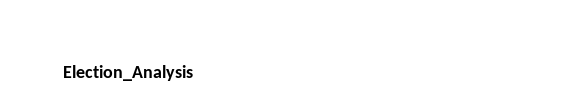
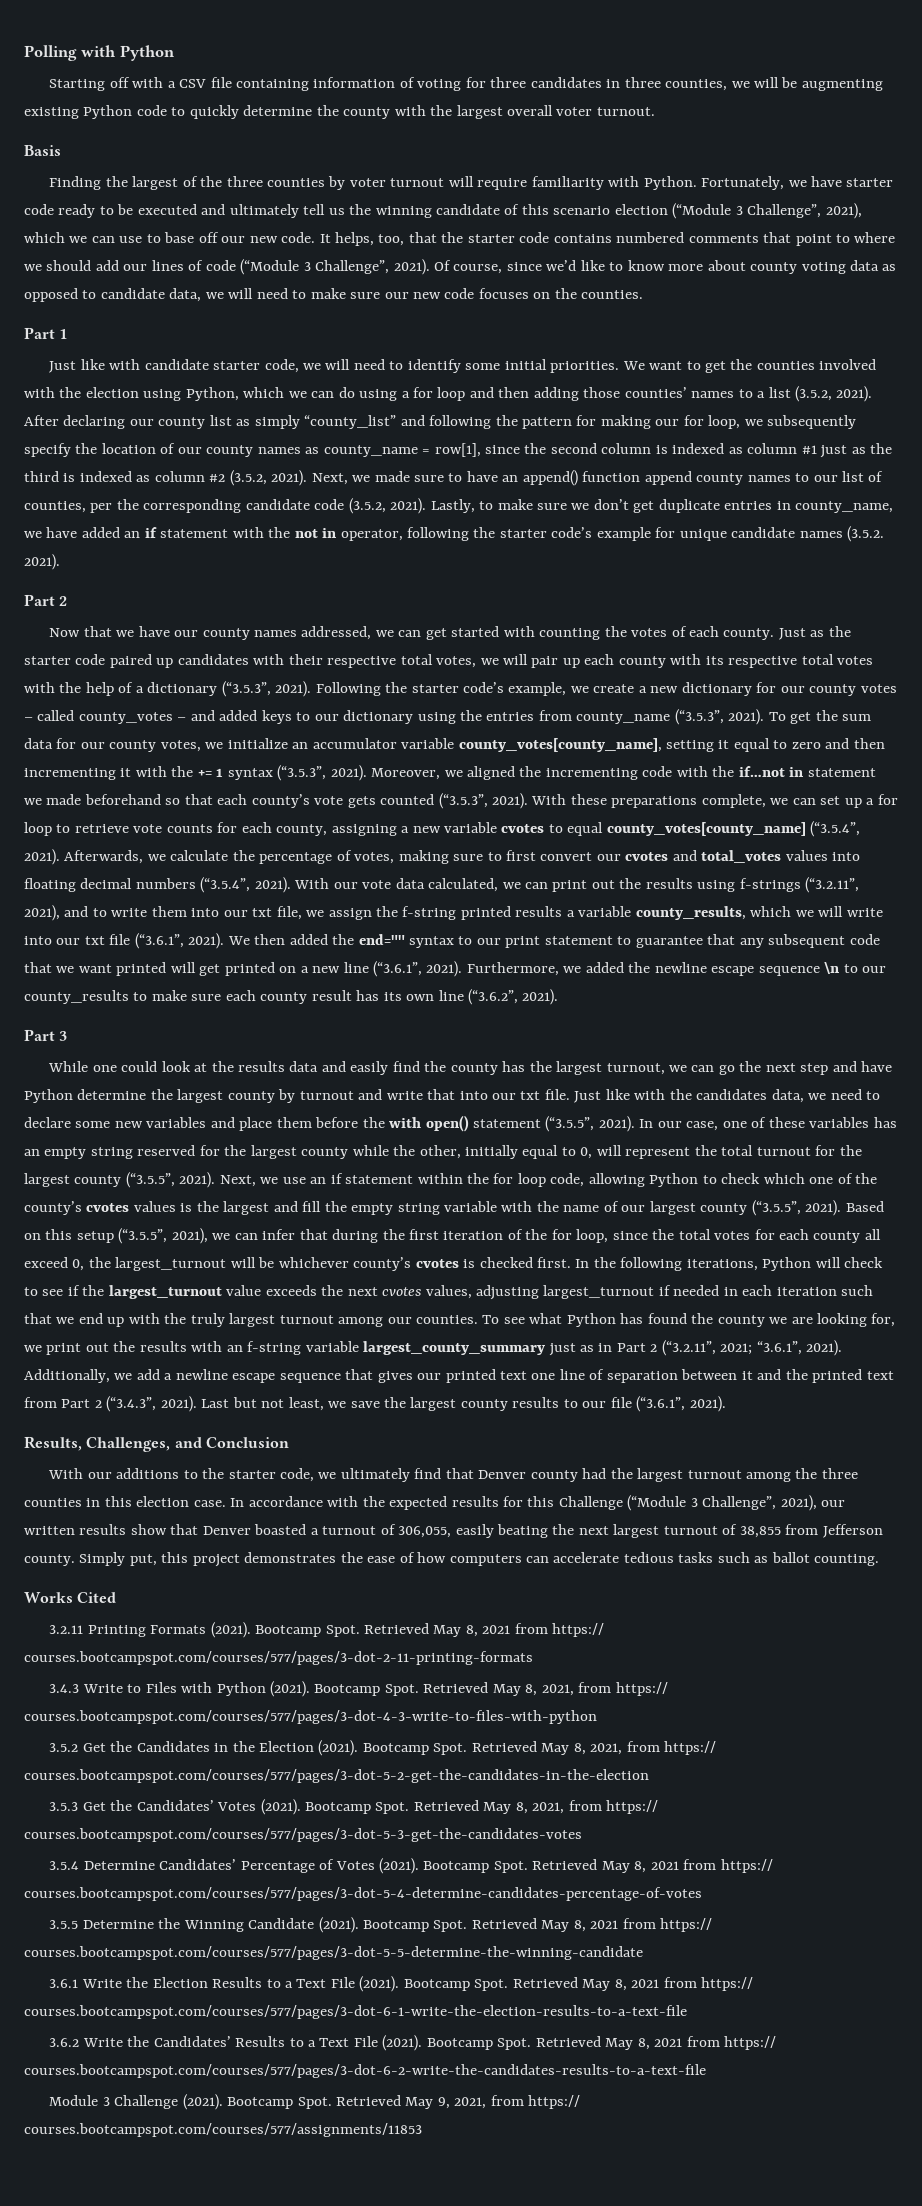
[63,65,193,81] Election_Analysis -> [24,45,175,61] [49,77,883,91] [24,105,655,119] [24,145,61,156] [49,176,894,190] [24,203,862,219] [24,232,896,246] [24,259,897,275] [24,288,644,302] [24,327,68,339] [49,359,877,373] [24,386,873,402] [24,415,857,429] [24,443,893,458] [24,470,884,486] [24,498,894,514] [24,526,885,542] [24,554,60,570] [24,594,68,606] [49,626,851,640] [24,654,874,668] [24,681,897,697] [24,709,872,725] [24,738,885,752] [24,765,876,781] [24,793,898,809] [24,821,861,837] [24,849,861,865] [24,877,860,893] [24,905,883,921] [24,933,880,949] [24,961,887,977] [24,989,559,1005] [24,1029,68,1041] [48,1061,893,1075] [24,1089,881,1103] [24,1115,897,1132] [24,1145,862,1159] [24,1172,878,1188] [24,1200,884,1216] [24,1228,881,1244] [24,1257,884,1271] [24,1285,874,1300] [24,1313,896,1327] [24,1340,843,1356] [24,1369,894,1383] [24,1396,726,1412] [24,1436,289,1452] [48,1468,858,1482] [24,1495,846,1511] [24,1524,883,1538] [24,1552,880,1567] [24,1592,117,1603] [49,1622,605,1638] [24,1651,533,1665] [49,1681,668,1697] [24,1710,597,1724] [49,1740,717,1756] [24,1769,649,1783] [49,1799,659,1815] [24,1828,582,1842] [49,1858,773,1874] [24,1887,702,1901] [49,1917,713,1933] [24,1946,643,1960] [49,1976,754,1992] [24,2005,687,2019] [49,2035,777,2051] [24,2064,706,2078] [49,2094,581,2110] [24,2123,422,2137] Polling with Python // Starting off with a CSV file containing information of voting for three candidates in three counties, we will be augmenting existing Python code to quickly determine the county with the largest overall voter turnout. // Basis // Finding the largest of the three counties by voter turnout will require familiarity with Python. Fortunately, we have starter code ready to be executed and ultimately tell us the winning candidate of this scenario election (“Module 3 Challenge”, 2021), which we can use to base off our new code. It helps, too, that the starter code contains numbered comments that point to where we should add our lines of code (“Module 3 Challenge”, 2021). Of course, since we’d like to know more about county voting data as opposed to candidate data, we will need to make sure our new code focuses on the counties. // Part 1 // Just like with candidate starter code, we will need to identify some initial priorities. We want to get the counties involved with the election using Python, which we can do using a for loop and then adding those counties’ names to a list (3.5.2, 2021). After declaring our county list as simply “county_list” and following the pattern for making our for loop, we subsequently specify the location of our county names as county_name = row[1], since the second column is indexed as column #1 just as the third is indexed as column #2 (3.5.2, 2021). Next, we made sure to have an append() function append county names to our list of counties, per the corresponding candidate code (3.5.2, 2021). Lastly, to make sure we don’t get duplicate entries in county_name, we have added an if statement with the not in operator, following the starter code’s example for unique candidate names (3.5.2. 2021). // Part 2 // Now that we have our county names addressed, we can get started with counting the votes of each county. Just as the starter code paired up candidates with their respective total votes, we will pair up each county with its respective total votes with the help of a dictionary (“3.5.3”, 2021). Following the starter code’s example, we create a new dictionary for our county votes – called county_votes – and added keys to our dictionary using the entries from county_name (“3.5.3”, 2021). To get the sum data for our county votes, we initialize an accumulator variable county_votes[county_name], setting it equal to zero and then incrementing it with the += 1 syntax (“3.5.3”, 2021). Moreover, we aligned the incrementing code with the if…not in statement we made beforehand so that each county’s vote gets counted (“3.5.3”, 2021). With these preparations complete, we can set up a for loop to retrieve vote counts for each county, assigning a new variable cvotes to equal county_votes[county_name] (“3.5.4”, 2021). Afterwards, we calculate the percentage of votes, making sure to first convert our cvotes and total_votes values into floating decimal numbers (“3.5.4”, 2021). With our vote data calculated, we can print out the results using f-strings (“3.2.11”, 2021), and to write them into our txt file, we assign the f-string printed results a variable county_results, which we will write into our txt file (“3.6.1”, 2021). We then added the end="" syntax to our print statement to guarantee that any subsequent code that we want printed will get printed on a new line (“3.6.1”, 2021). Furthermore, we added the newline escape sequence \n to our county_results to make sure each county result has its own line (“3.6.2”, 2021). // Part 3 // While one could look at the results data and easily find the county has the largest turnout, we can go the next step and have Python determine the largest county by turnout and write that into our txt file. Just like with the candidates data, we need to declare some new variables and place them before the with open() statement (“3.5.5”, 2021). In our case, one of these variables has an empty string reserved for the largest county while the other, initially equal to 0, will represent the total turnout for the largest county (“3.5.5”, 2021). Next, we use an if statement within the for loop code, allowing Python to check which one of the county’s cvotes values is the largest and fill the empty string variable with the name of our largest county (“3.5.5”, 2021). Based on this setup (“3.5.5”, 2021), we can infer that during the first iteration of the for loop, since the total votes for each county all exceed 0, the largest_turnout will be whichever county’s cvotes is checked first. In the following iterations, Python will check to see if the largest_turnout value exceeds the next cvotes values, adjusting largest_turnout if needed in each iteration such that we end up with the truly largest turnout among our counties. To see what Python has found the county we are looking for, we print out the results with an f-string variable largest_county_summary just as in Part 2 (“3.2.11”, 2021; “3.6.1”, 2021). Additionally, we add a newline escape sequence that gives our printed text one line of separation between it and the printed text from Part 2 (“3.4.3”, 2021). Last but not least, we save the largest county results to our file (“3.6.1”, 2021). // Results, Challenges, and Conclusion // With our additions to the starter code, we ultimately find that Denver county had the largest turnout among the three counties in this election case. In accordance with the expected results for this Challenge (“Module 3 Challenge”, 2021), our written results show that Denver boasted a turnout of 306,055, easily beating the next largest turnout of 38,855 from Jefferson county. Simply put, this project demonstrates the ease of how computers can accelerate tedious tasks such as ballot counting. // Works Cited // 3.2.11 Printing Formats (2021). Bootcamp Spot. Retrieved May 8, 2021 from https:// courses.bootcampspot.com/courses/577/pages/3-dot-2-11-printing-formats // 3.4.3 Write to Files with Python (2021). Bootcamp Spot. Retrieved May 8, 2021, from https:// courses.bootcampspot.com/courses/577/pages/3-dot-4-3-write-to-files-with-python // 3.5.2 Get the Candidates in the Election (2021). Bootcamp Spot. Retrieved May 8, 2021, from https:// courses.bootcampspot.com/courses/577/pages/3-dot-5-2-get-the-candidates-in-the-election // 3.5.3 Get the Candidates’ Votes (2021). Bootcamp Spot. Retrieved May 8, 2021, from https:// courses.bootcampspot.com/courses/577/pages/3-dot-5-3-get-the-candidates-votes // 3.5.4 Determine Candidates’ Percentage of Votes (2021). Bootcamp Spot. Retrieved May 8, 2021 from https:// courses.bootcampspot.com/courses/577/pages/3-dot-5-4-determine-candidates-percentage-of-votes // 3.5.5 Determine the Winning Candidate (2021). Bootcamp Spot. Retrieved May 8, 2021 from https:// courses.bootcampspot.com/courses/577/pages/3-dot-5-5-determine-the-winning-candidate // 3.6.1 Write the Election Results to a Text File (2021). Bootcamp Spot. Retrieved May 8, 2021 from https:// courses.bootcampspot.com/courses/577/pages/3-dot-6-1-write-the-election-results-to-a-text-file // 3.6.2 Write the Candidates’ Results to a Text File (2021). Bootcamp Spot. Retrieved May 8, 2021 from https:// courses.bootcampspot.com/courses/577/pages/3-dot-6-2-write-the-candidates-results-to-a-text-file // Module 3 Challenge (2021). Bootcamp Spot. Retrieved May 9, 2021, from https:// courses.bootcampspot.com/courses/577/assignments/11853

